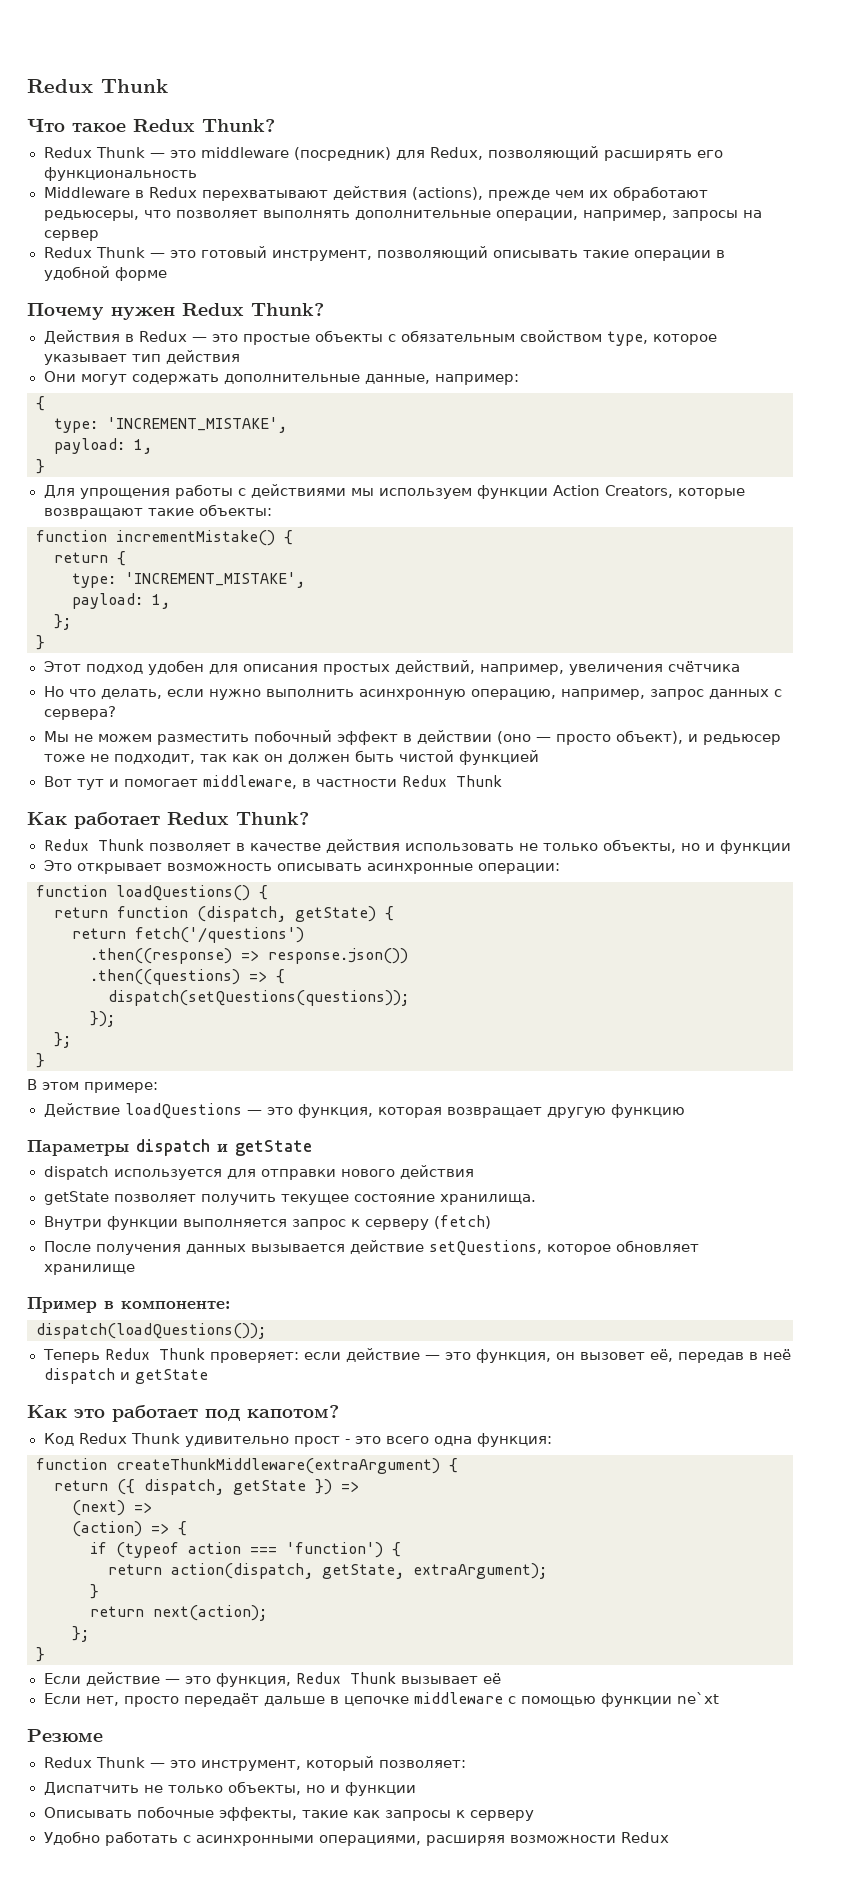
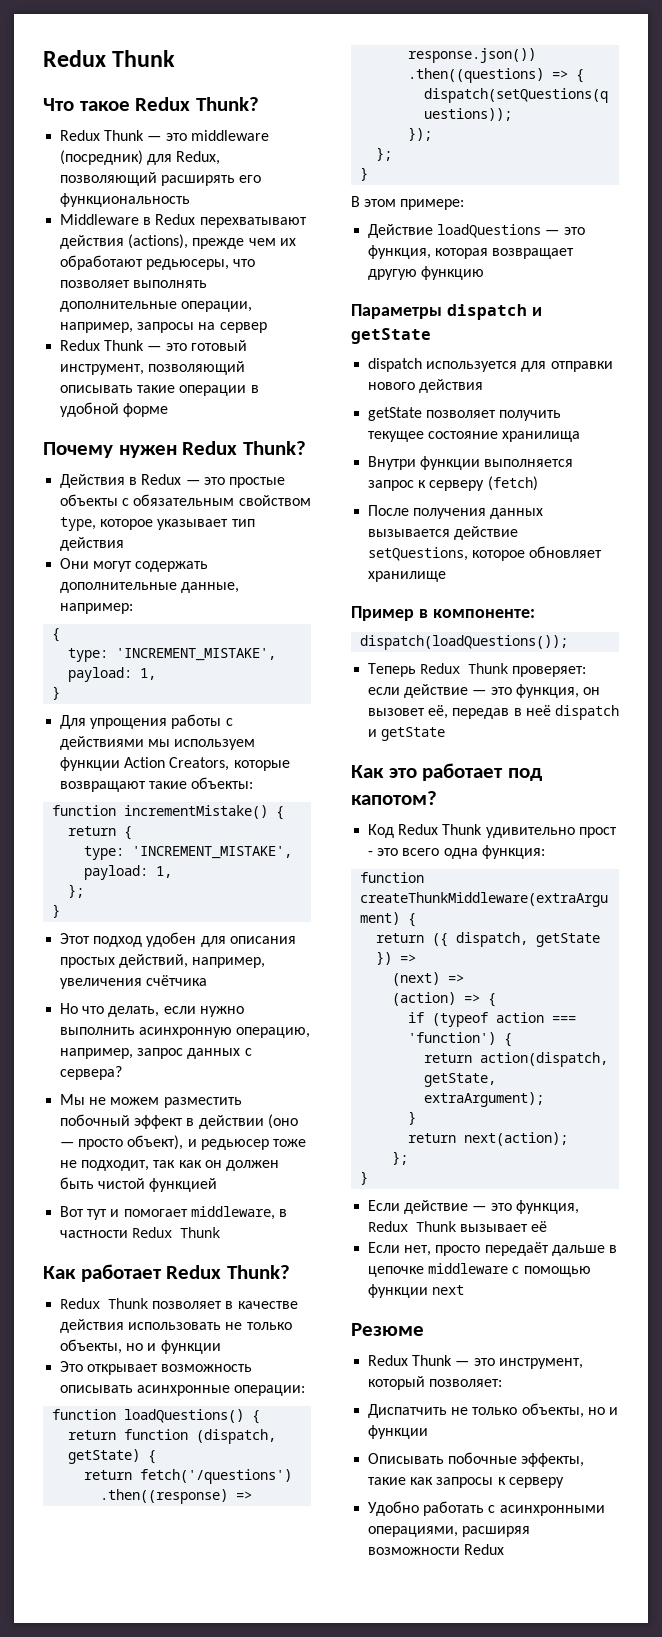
[439,1194,536,1205] хранилища. -> [502,431,581,442] хранилища
[676,1692,719,1704] ne`xt -> [432,1285,465,1295] next

